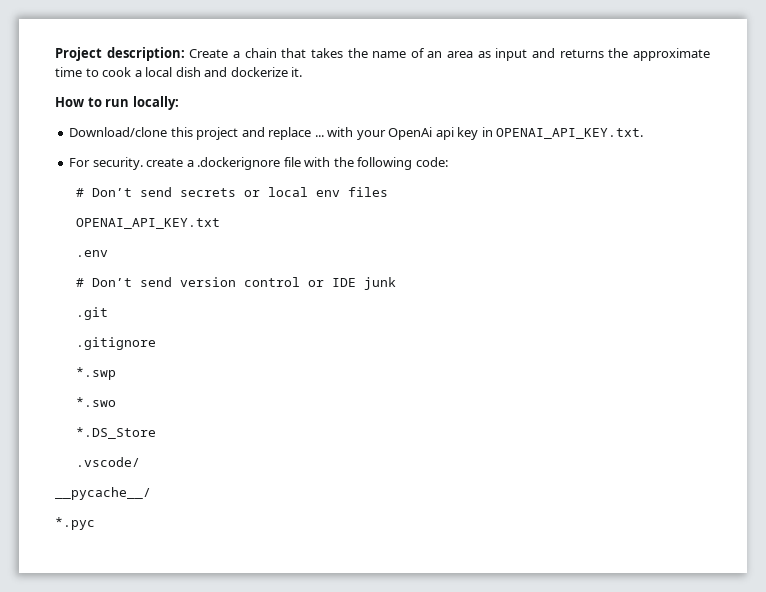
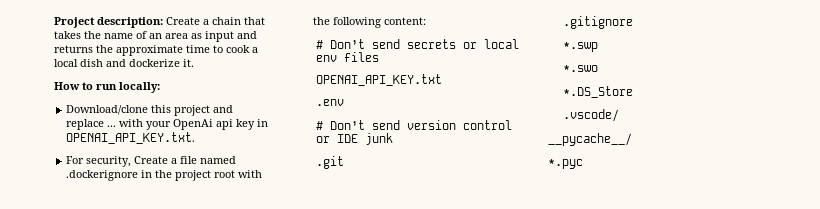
[92,157,301,170] security. create a .dockerignore file -> [86,156,237,167] [66,170,236,181] security, Create a file named .dockerignore in the project root
[415,157,448,167] code: -> [384,17,427,25] content:

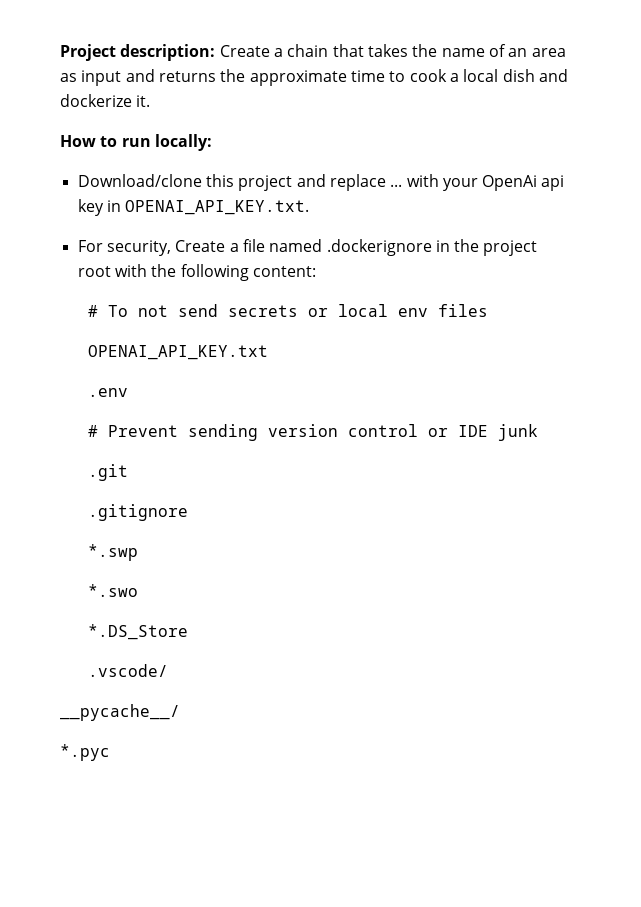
[329,39,365,49] Don’t -> [107,305,168,317] To not
[329,120,400,130] Don’t send -> [107,424,258,441] Prevent sending

